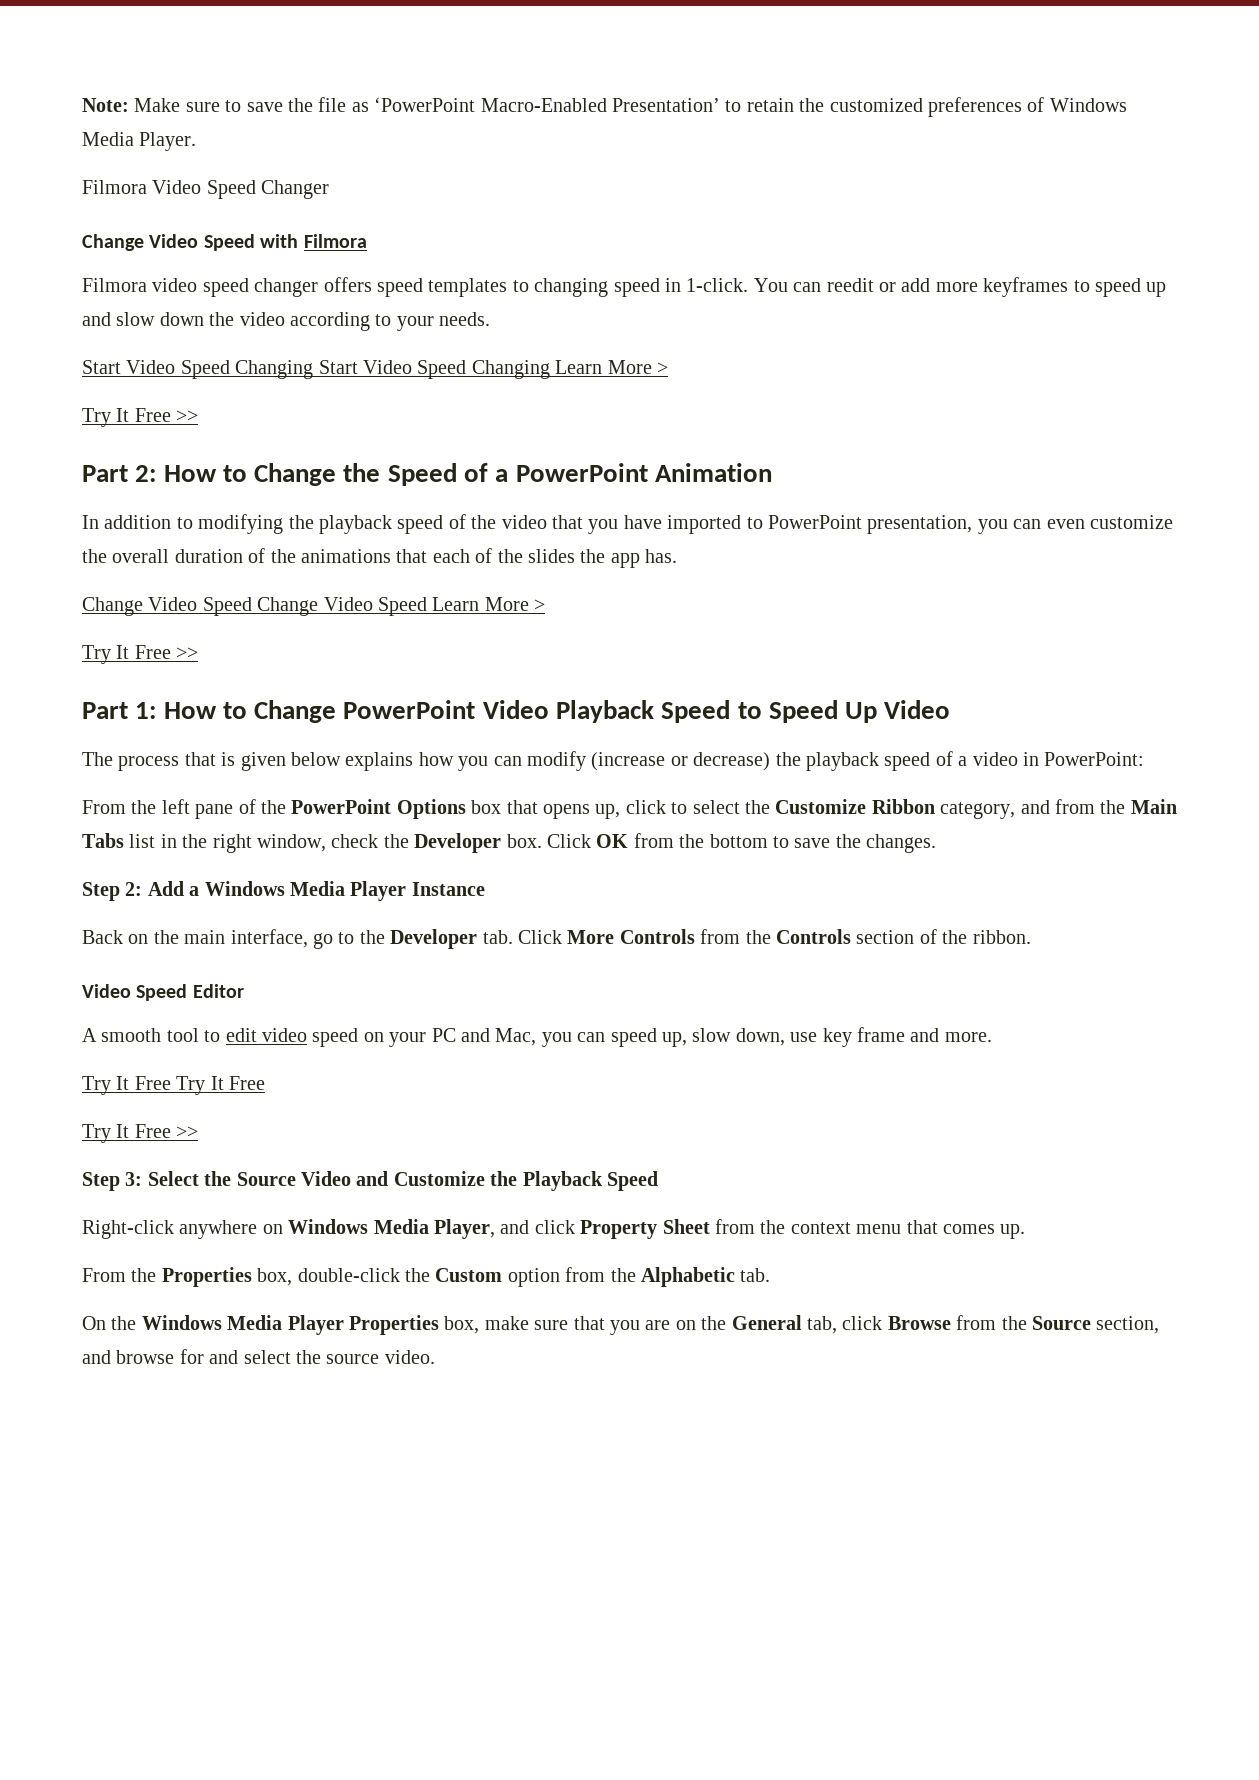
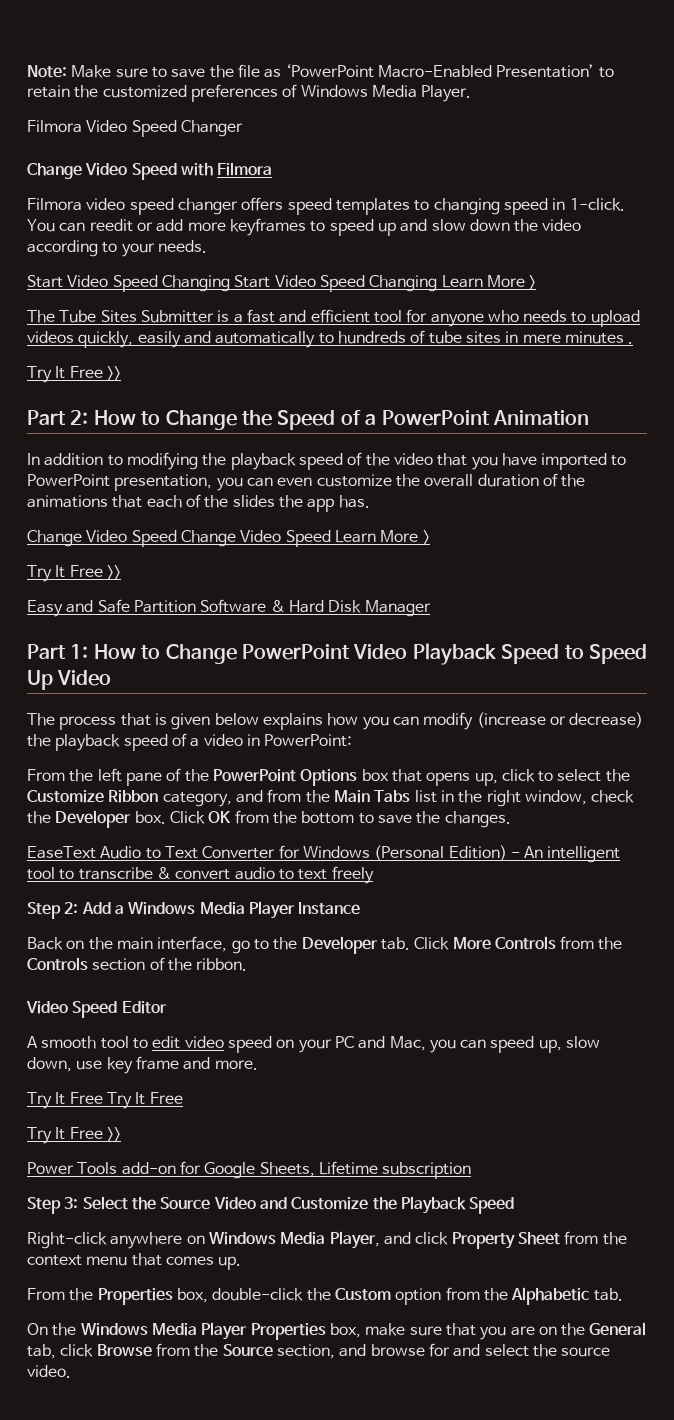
(668, 368) none -> [27,309,640,327] [27,330,634,348] // The Tube Sites Submitter is a fast and efficient tool for anyone who needs to upload videos quickly, easily and automatically to hundreds of tube sites in mere minutes .
(199, 653) none -> [27,599,431,617] // Easy and Safe Partition Software & Hard Disk Manager
(937, 843) none -> [27,845,621,863] [27,866,374,884] // EaseText Audio to Text Converter for Windows (Personal Edition) - An intelligent tool to transcribe & convert audio to text freely
(199, 1132) none -> [27,1161,472,1179] // Power Tools add-on for Google Sheets, Lifetime subscription

